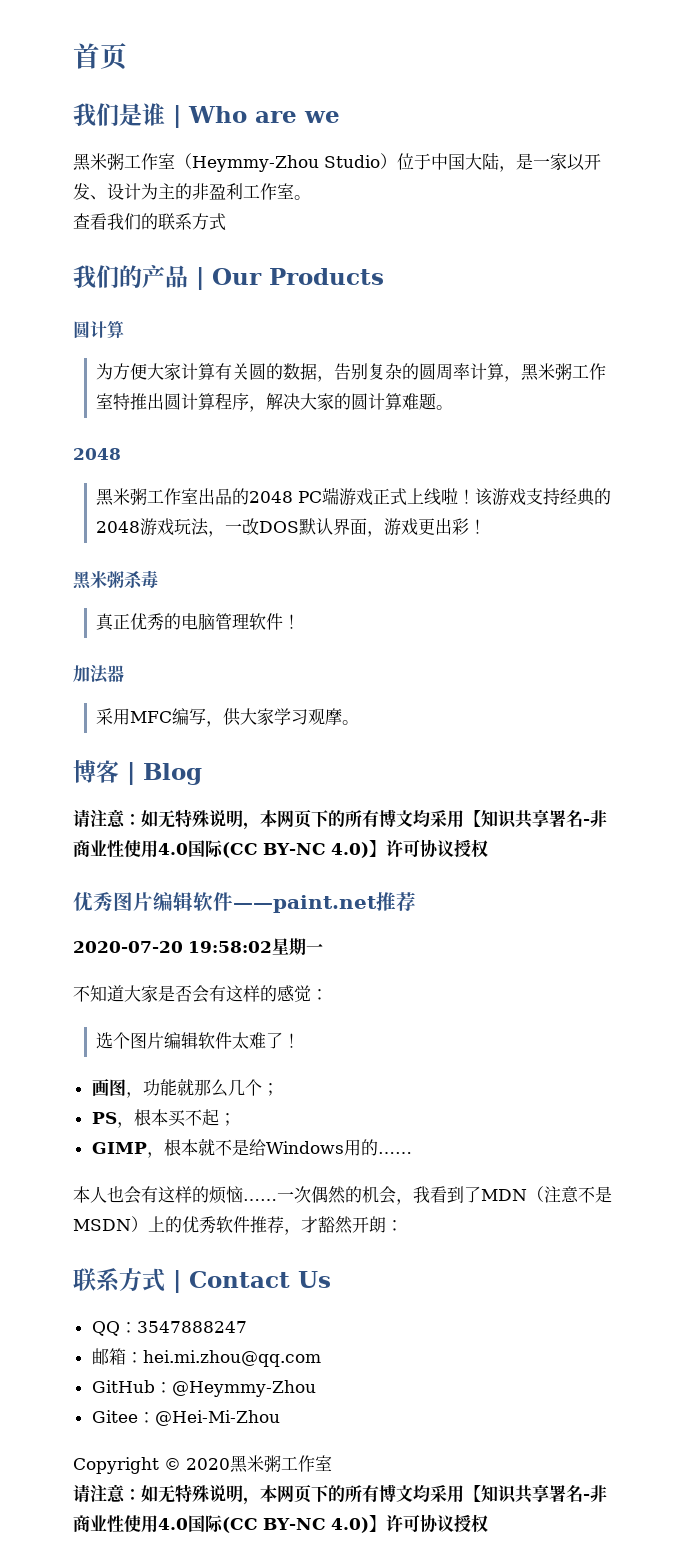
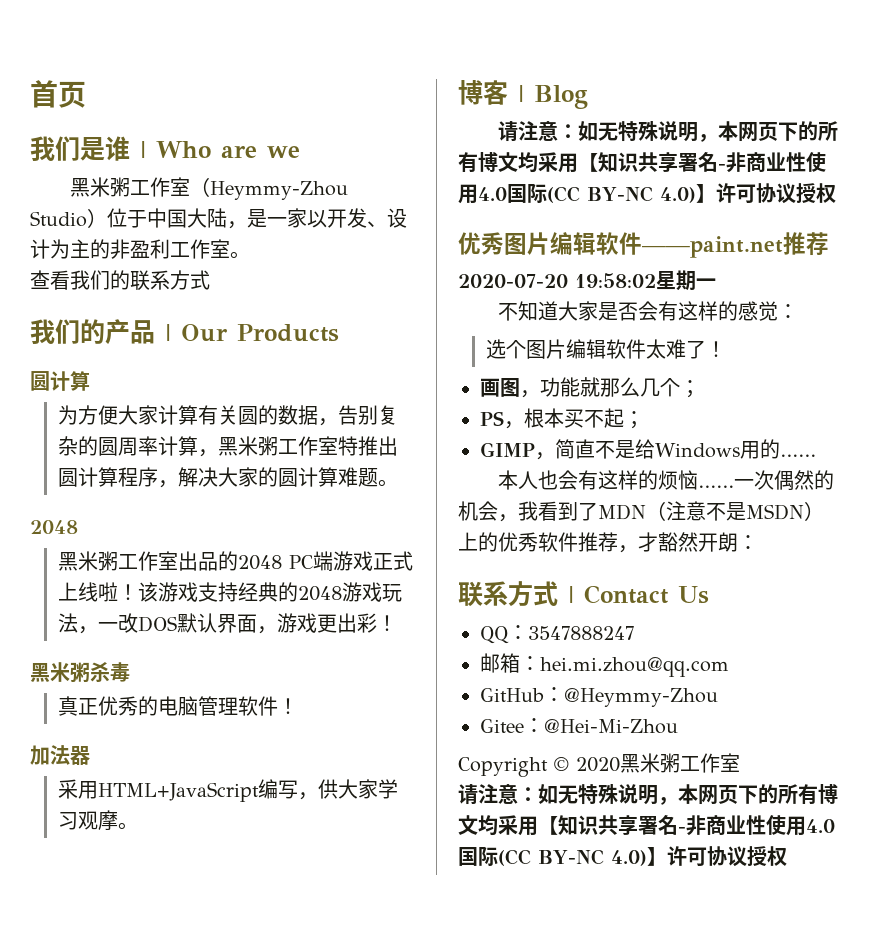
[130,711,173,723] MFC -> [97,782,259,802] HTML+JavaScript
[163,1138,215,1156] 根本就 -> [555,439,595,459] 简直

